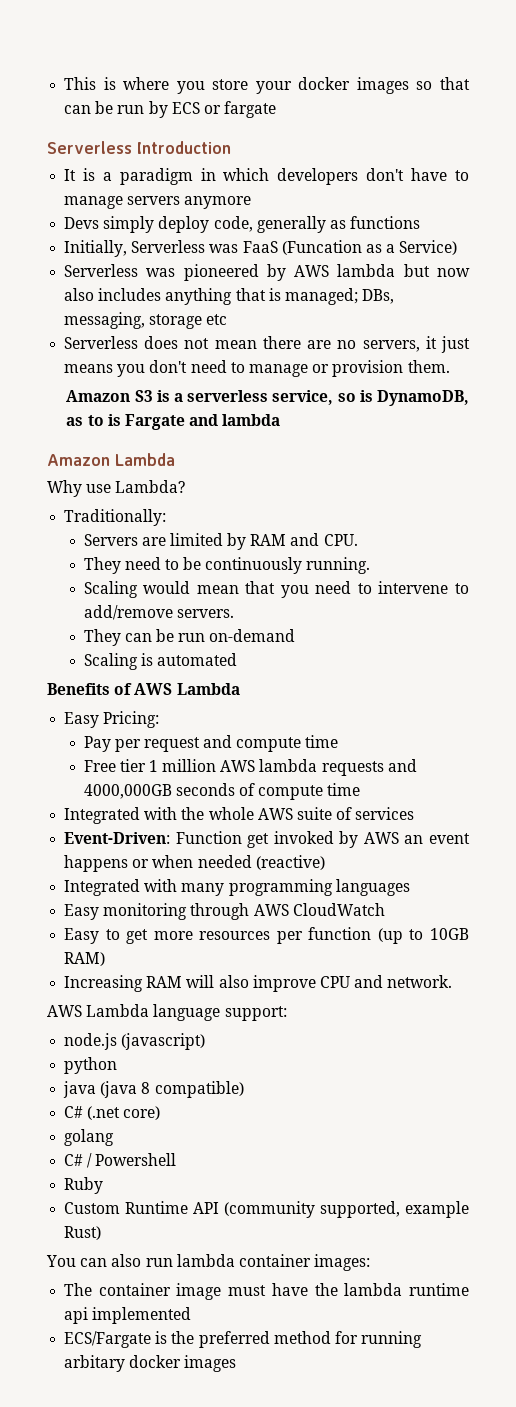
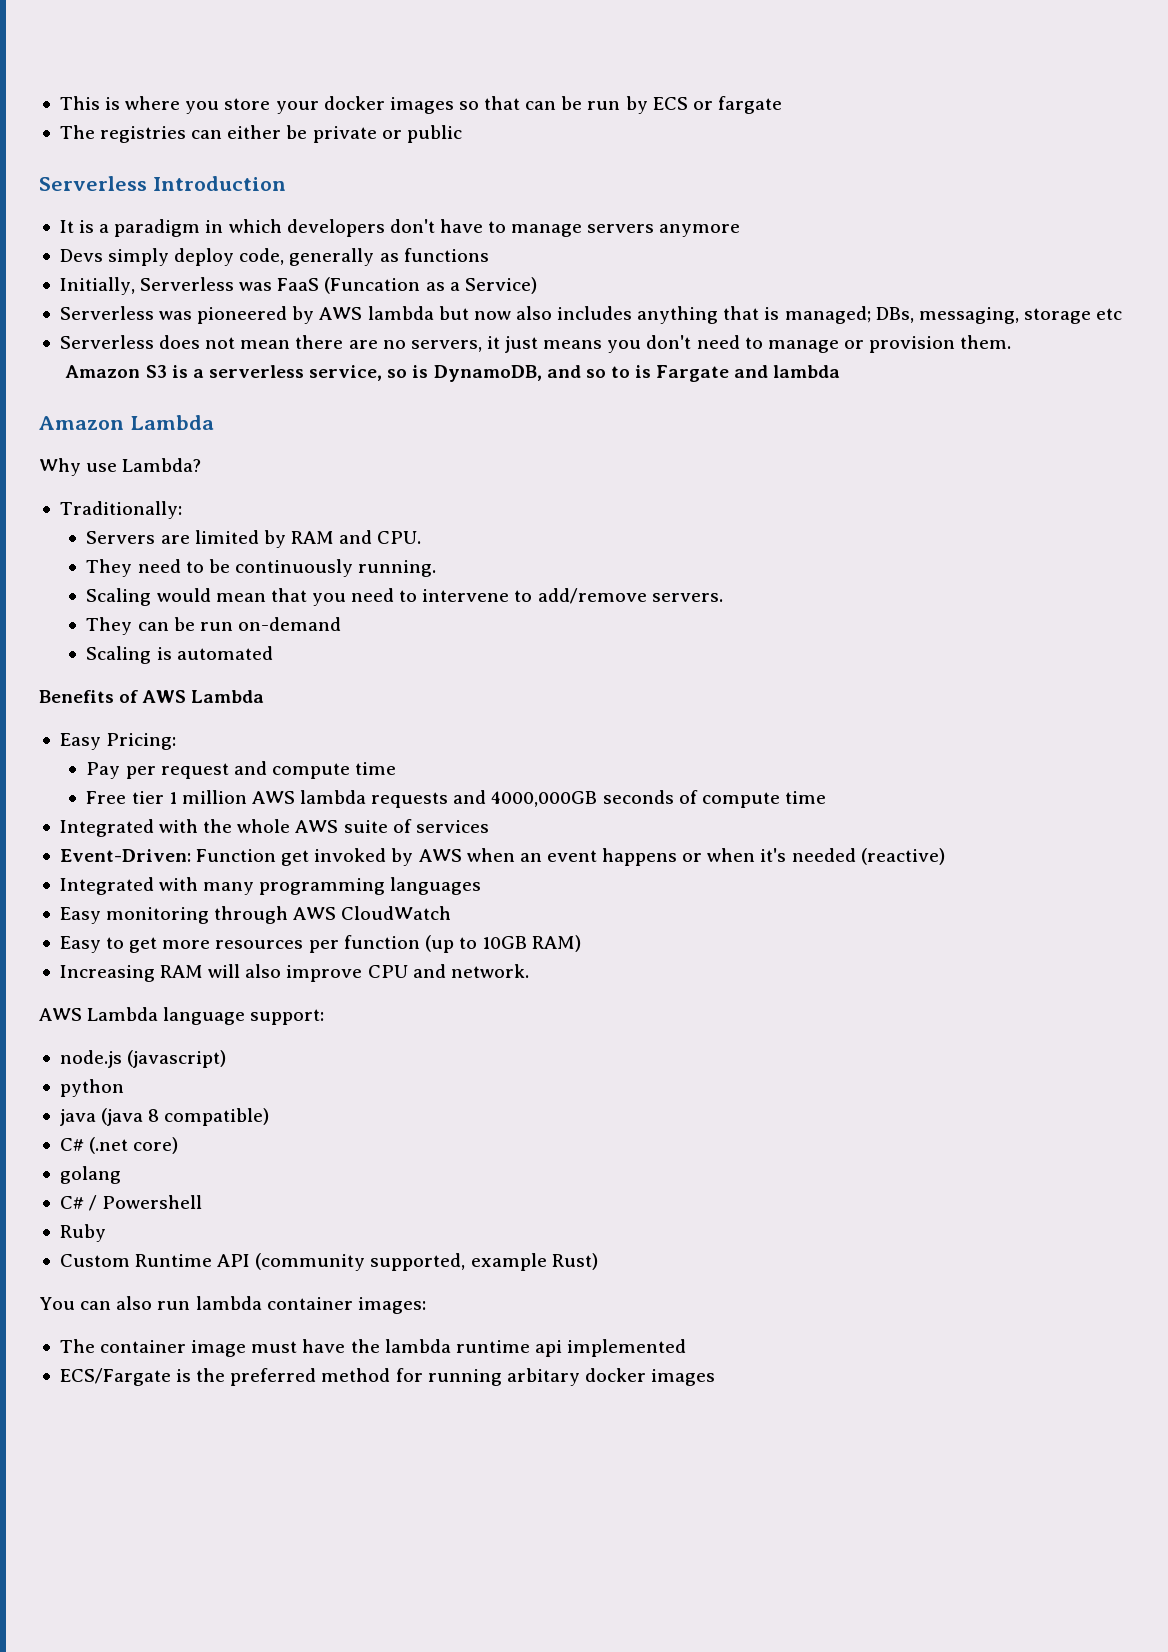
(277, 109) none -> [59,125,462,143] // The registries can either be private or public
[66,417,84,426] as -> [546,365,606,378] and so
(399, 838) none -> [466,848,515,862] when
(194, 861) none -> [760,848,787,862] it's

